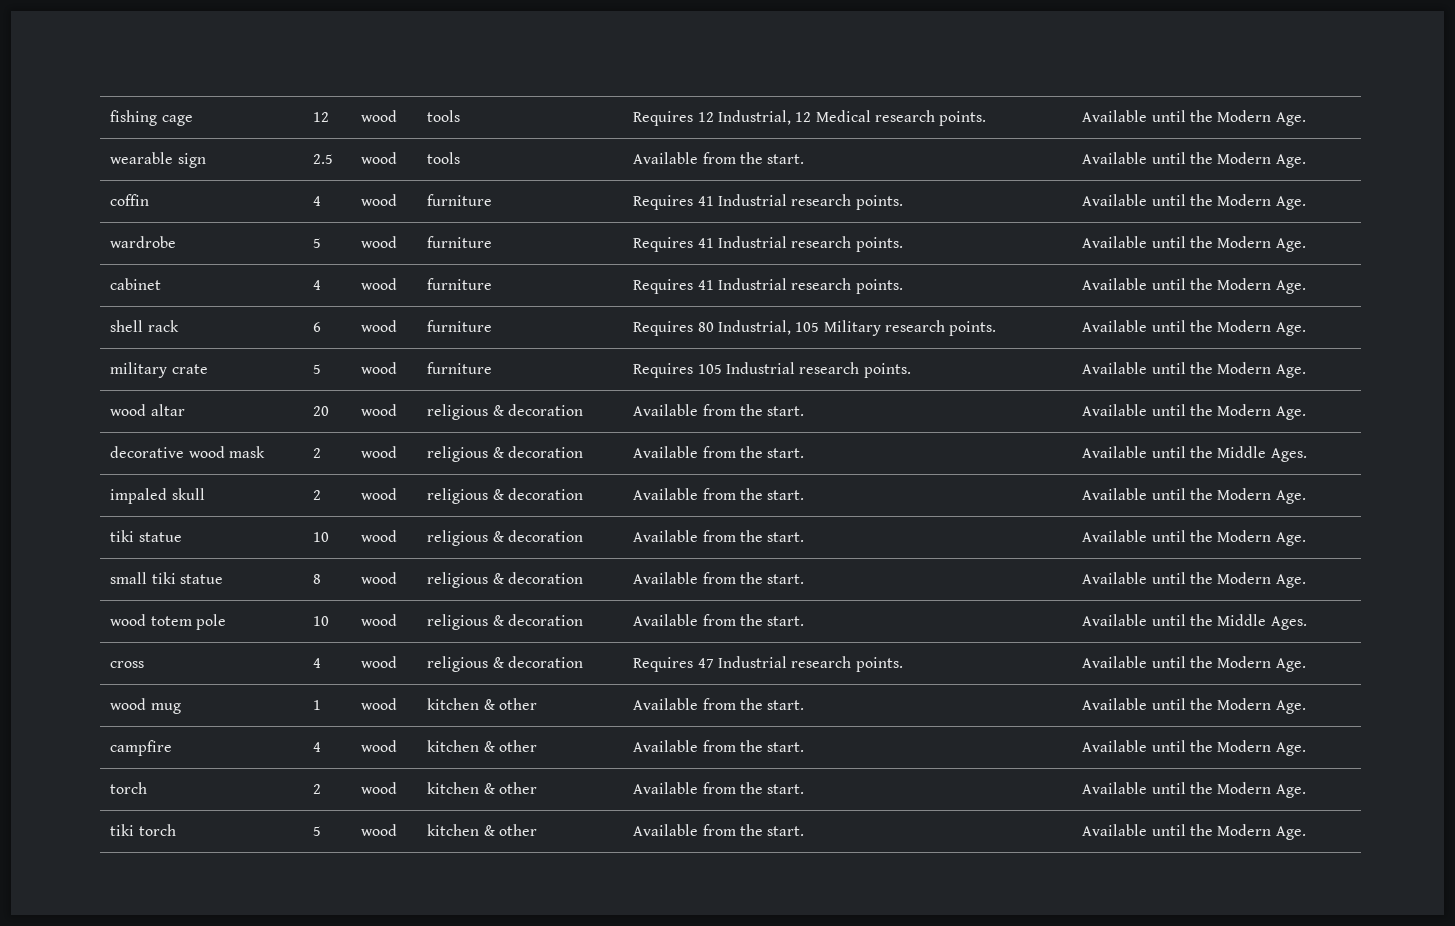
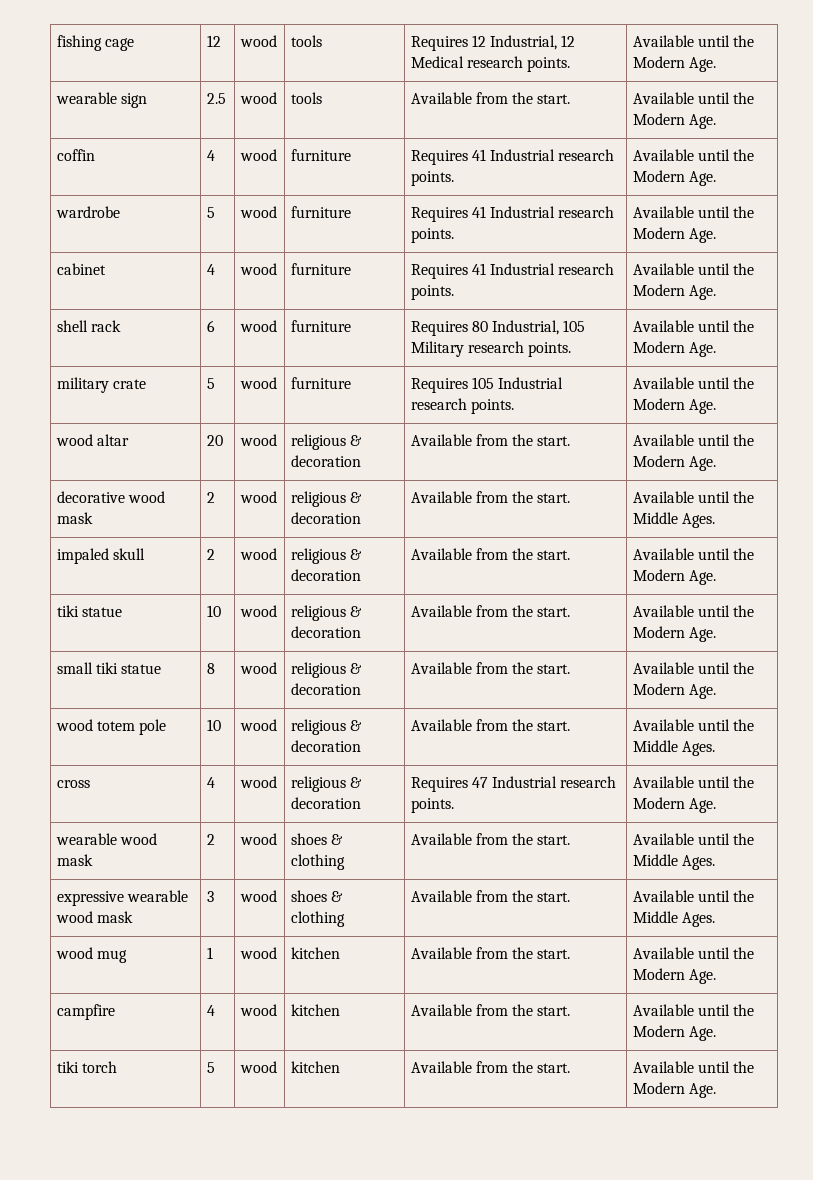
(1306, 665) none -> [55,833,157,845] [56,854,93,866] [206,834,215,845] [239,833,277,845] [290,833,343,845] [290,854,345,870] [410,833,571,845] [632,833,755,845] [632,854,715,870] [56,890,188,906] [55,911,133,923] [206,891,214,902] [239,890,277,902] [290,890,343,902] [290,911,345,927] [410,890,571,902] [632,890,755,902] [632,911,715,927] // wearable wood mask | 2 | wood | shoes & clothing | Available from the start. | Available until the Middle Ages. // expressive wearable wood mask | 3 | wood | shoes & clothing | Available from the start. | Available until the Middle Ages.
[483,698,538,710] & other -> (340, 953) none
[483,740,538,752] [633,740,805,752] [1082,740,1306,756] [110,782,148,794] [313,784,322,794] [361,782,398,794] [427,782,538,794] & other | Available from the start. | Available until the Modern Age. // torch | 2 | wood | kitchen & other -> (340, 1010) none
[483,824,538,836] & other -> (340, 1067) none

